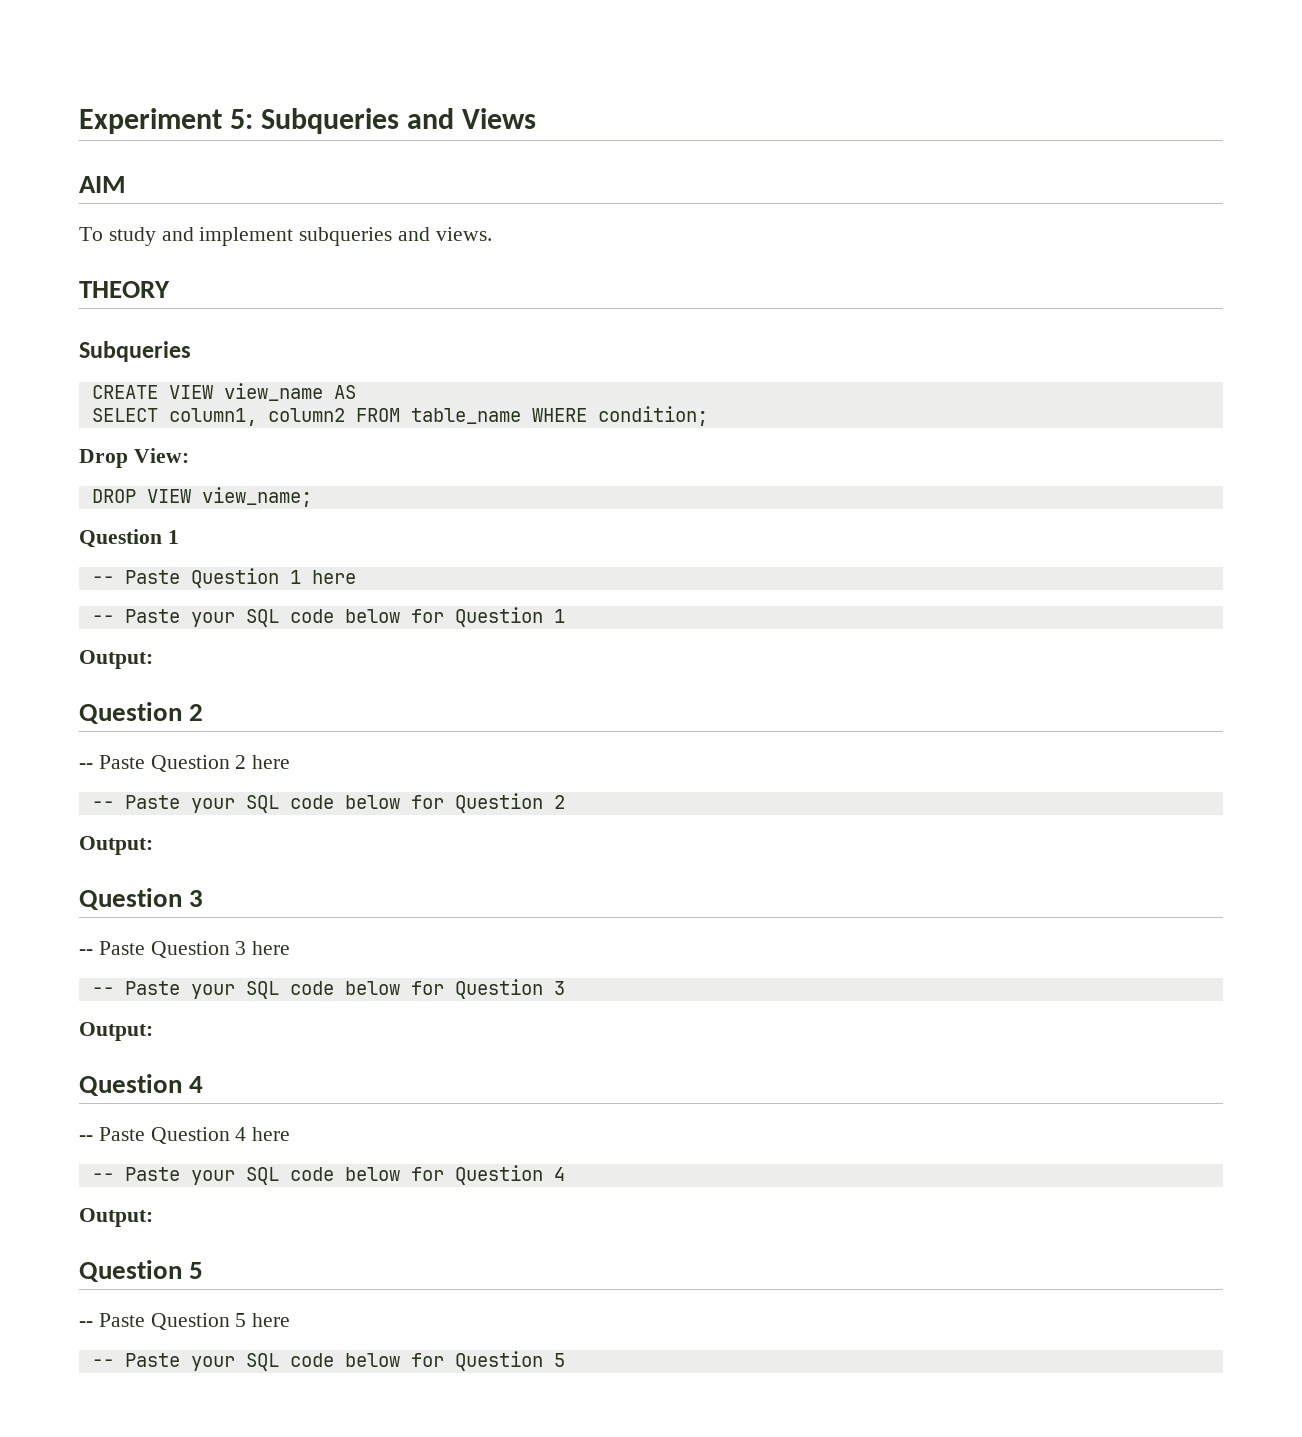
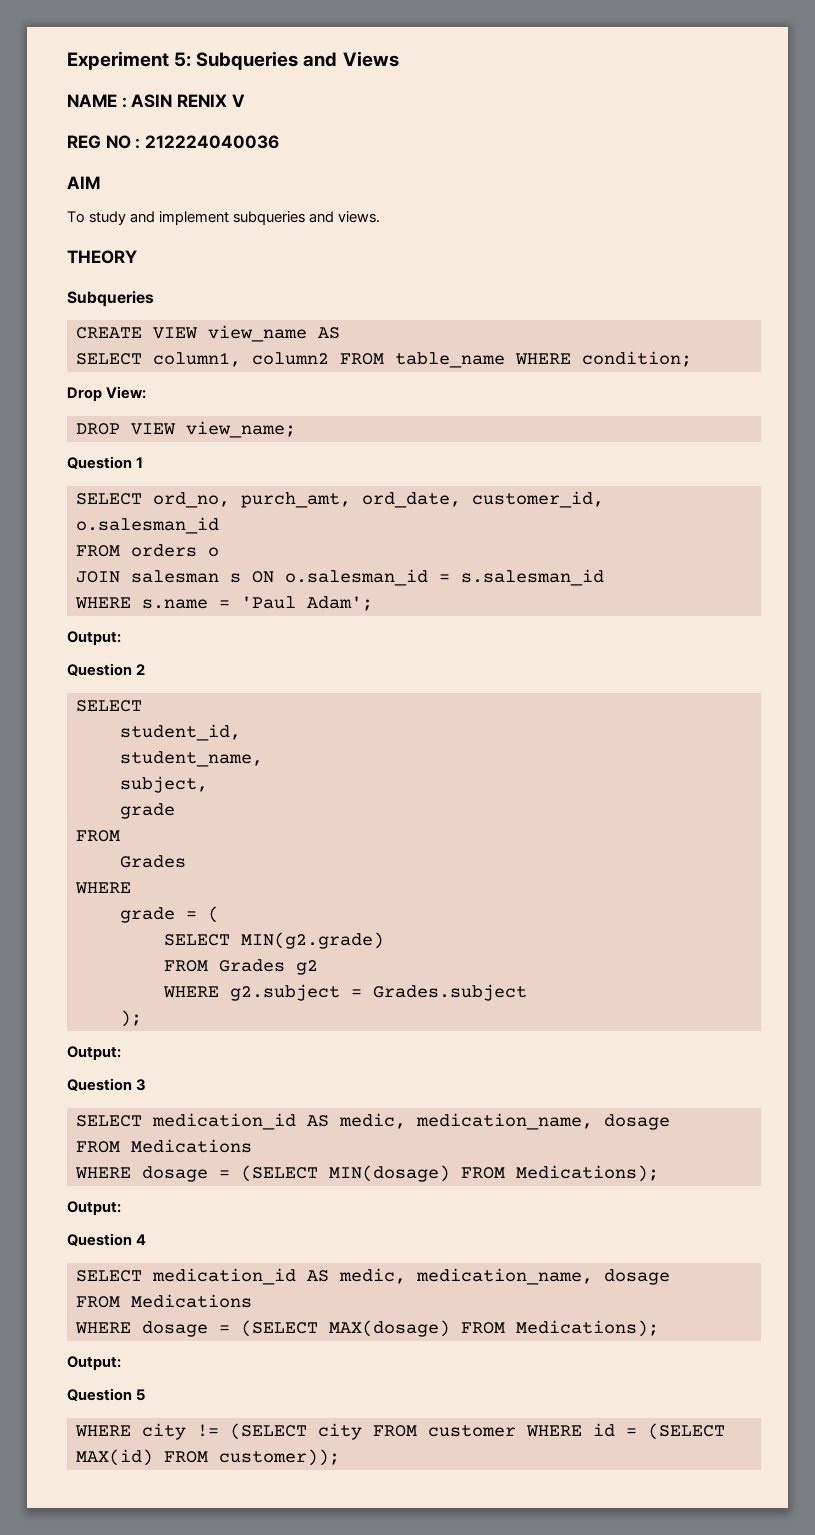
(537, 118) none -> [67,94,245,108] [67,135,280,149] // NAME : ASIN RENIX V // REG NO : 212224040036
[91,568,356,588] [91,607,565,627] [79,650,153,669] [79,702,204,724] [79,755,291,772] [91,793,565,813] [79,836,153,855] [79,888,204,910] [79,941,291,958] [91,979,565,999] [79,1022,153,1041] [79,1074,204,1096] [79,1127,291,1144] [91,1165,565,1185] [79,1208,153,1227] [79,1260,204,1282] [79,1313,291,1330] [91,1351,565,1371] -- Paste Question 1 here // -- Paste your SQL code below for Question 1 // Output: // Question 2 // -- Paste Question 2 here // -- Paste your SQL code below for Question 2 // Output: // Question 3 // -- Paste Question 3 here // -- Paste your SQL code below for Question 3 // Output: // Question 4 // -- Paste Question 4 here // -- Paste your SQL code below for Question 4 // Output: // Question 5 // -- Paste Question 5 here // -- Paste your SQL code below for Question 5 -> [76,491,604,508] [76,517,219,534] [76,544,219,557] [76,569,604,586] [75,596,373,611] [67,631,121,645] [67,663,146,676] [76,700,142,712] [120,724,241,741] [120,751,263,767] [120,776,208,793] [120,803,175,819] [76,830,120,842] [120,855,186,868] [75,882,131,894] [120,906,219,923] [164,932,384,949] [164,959,318,975] [163,984,527,1001] [120,1010,142,1027] [67,1046,121,1060] [67,1078,147,1091] [76,1113,670,1130] [76,1139,252,1153] [75,1165,659,1182] [67,1201,121,1215] [67,1233,147,1246] [76,1268,670,1285] [76,1294,252,1308] [75,1320,659,1337] [67,1356,121,1370] [67,1388,146,1401] [75,1423,725,1440] [76,1449,340,1466] SELECT ord_no, purch_amt, ord_date, customer_id, o.salesman_id // FROM orders o // JOIN salesman s ON o.salesman_id = s.salesman_id // WHERE s.name = 'Paul Adam'; // Output: // Question 2 // SELECT // student_id, // student_name, // subject, // grade // FROM // Grades // WHERE // grade = ( // SELECT MIN(g2.grade) // FROM Grades g2 // WHERE g2.subject = Grades.subject // ); // Output: // Question 3 // SELECT medication_id AS medic, medication_name, dosage // FROM Medications // WHERE dosage = (SELECT MIN(dosage) FROM Medications); // Output: // Question 4 // SELECT medication_id AS medic, medication_name, dosage // FROM Medications // WHERE dosage = (SELECT MAX(dosage) FROM Medications); // Output: // Question 5 // WHERE city != (SELECT city FROM customer WHERE id = (SELECT MAX(id) FROM customer));

